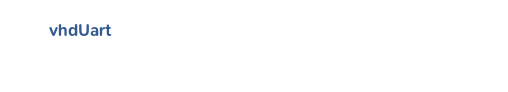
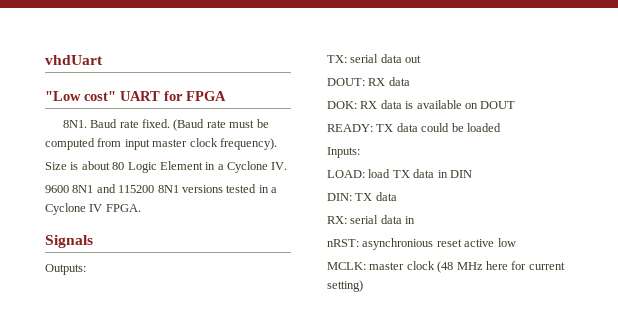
(112, 30) none -> [45,91,226,101] [62,119,269,131] [45,138,277,150] [45,161,288,173] [45,184,277,193] [45,203,141,215] [45,235,93,248] [45,264,86,275] [327,54,422,63] [327,77,410,86] [327,100,516,109] [327,123,501,132] [327,147,360,158] [327,169,472,178] [327,192,397,201] [327,215,416,224] [327,238,516,250] [327,261,565,273] [327,280,363,292] // "Low cost" UART for FPGA // 8N1. Baud rate fixed. (Baud rate must be computed from input master clock frequency). // Size is about 80 Logic Element in a Cyclone IV. // 9600 8N1 and 115200 8N1 versions tested in a Cyclone IV FPGA. // Signals // Outputs: // TX: serial data out // DOUT: RX data // DOK: RX data is available on DOUT // READY: TX data could be loaded // Inputs: // LOAD: load TX data in DIN // DIN: TX data // RX: serial data in // nRST: asynchronious reset active low // MCLK: master clock (48 MHz here for current setting)

